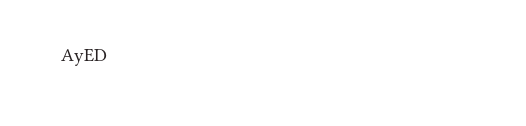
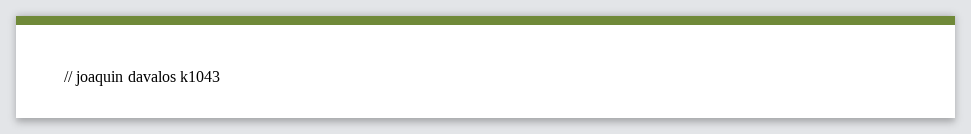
[61,48,107,66] AyED -> [64,71,220,86] // joaquin davalos k1043

